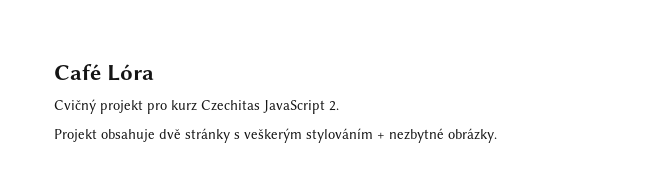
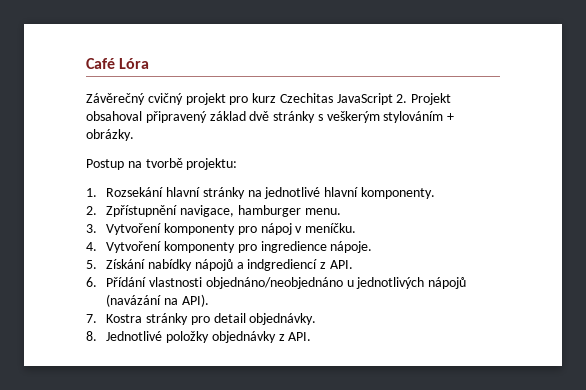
[54,99,96,114] Cvičný -> [86,93,183,105] Závěrečný cvičný
[54,129,155,142] // Projekt obsahuje -> [411,93,452,105] [86,111,246,123] Projekt obsahoval připravený základ
[389,128,444,143] nezbytné -> (455, 117) none
(497, 135) none -> [86,158,238,170] [86,187,436,199] [86,205,341,217] [86,223,357,235] [86,241,373,253] [86,259,354,271] [86,277,467,289] [106,294,209,307] [86,313,317,325] [86,331,312,343] // Postup na tvorbě projektu: // 1. Rozsekání hlavní stránky na jednotlivé hlavní komponenty. // 2. Zpřístupnění navigace, hamburger menu. // 3. Vytvoření komponenty pro nápoj v meníčku. // 4. Vytvoření komponenty pro ingredience nápoje. // 5. Získání nabídky nápojů a indgrediencí z API. // 6. Přídání vlastnosti objednáno/neobjednáno u jednotlivých nápojů (navázání na API). // 7. Kostra stránky pro detail objednávky. // 8. Jednotlivé položky objednávky z API.

